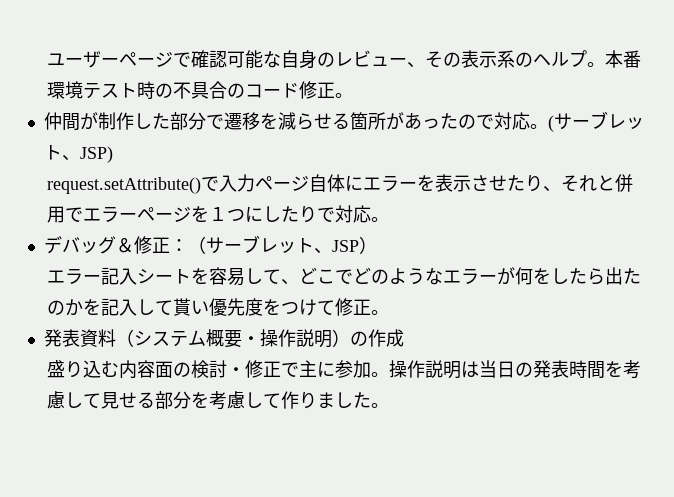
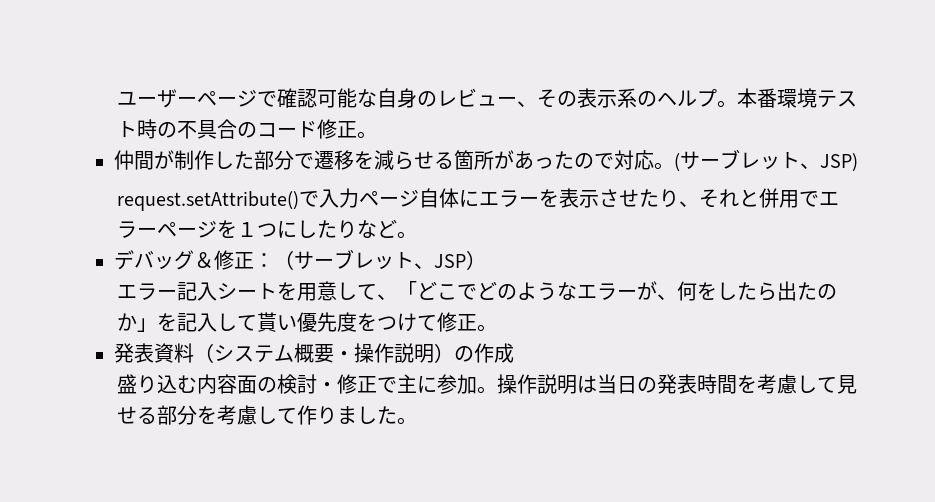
[317,205,372,223] で対応 -> [356,219,397,238] など
[209,267,300,286] 容易して、 -> [296,281,417,301] 用意して、「
(516, 276) none -> [656,294,677,300] 、
(84, 307) none -> [136,318,157,332] 」

